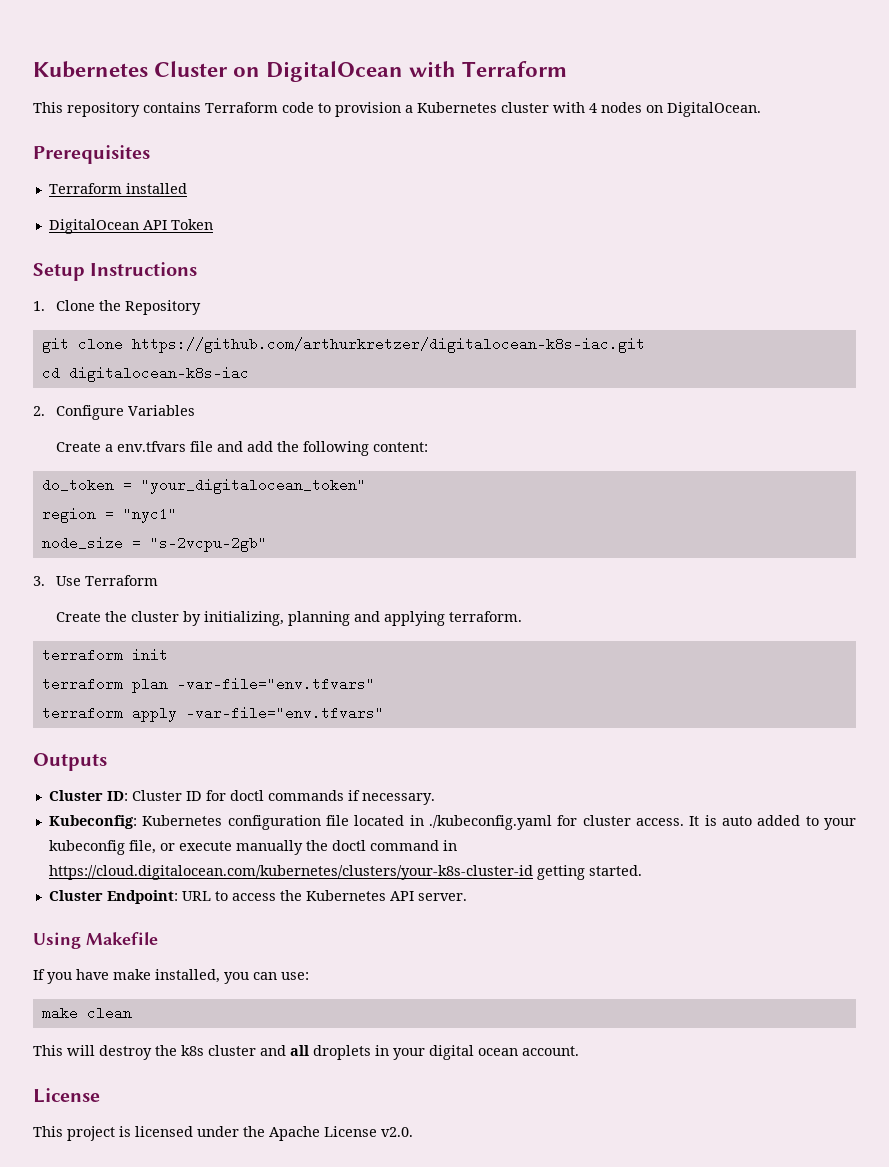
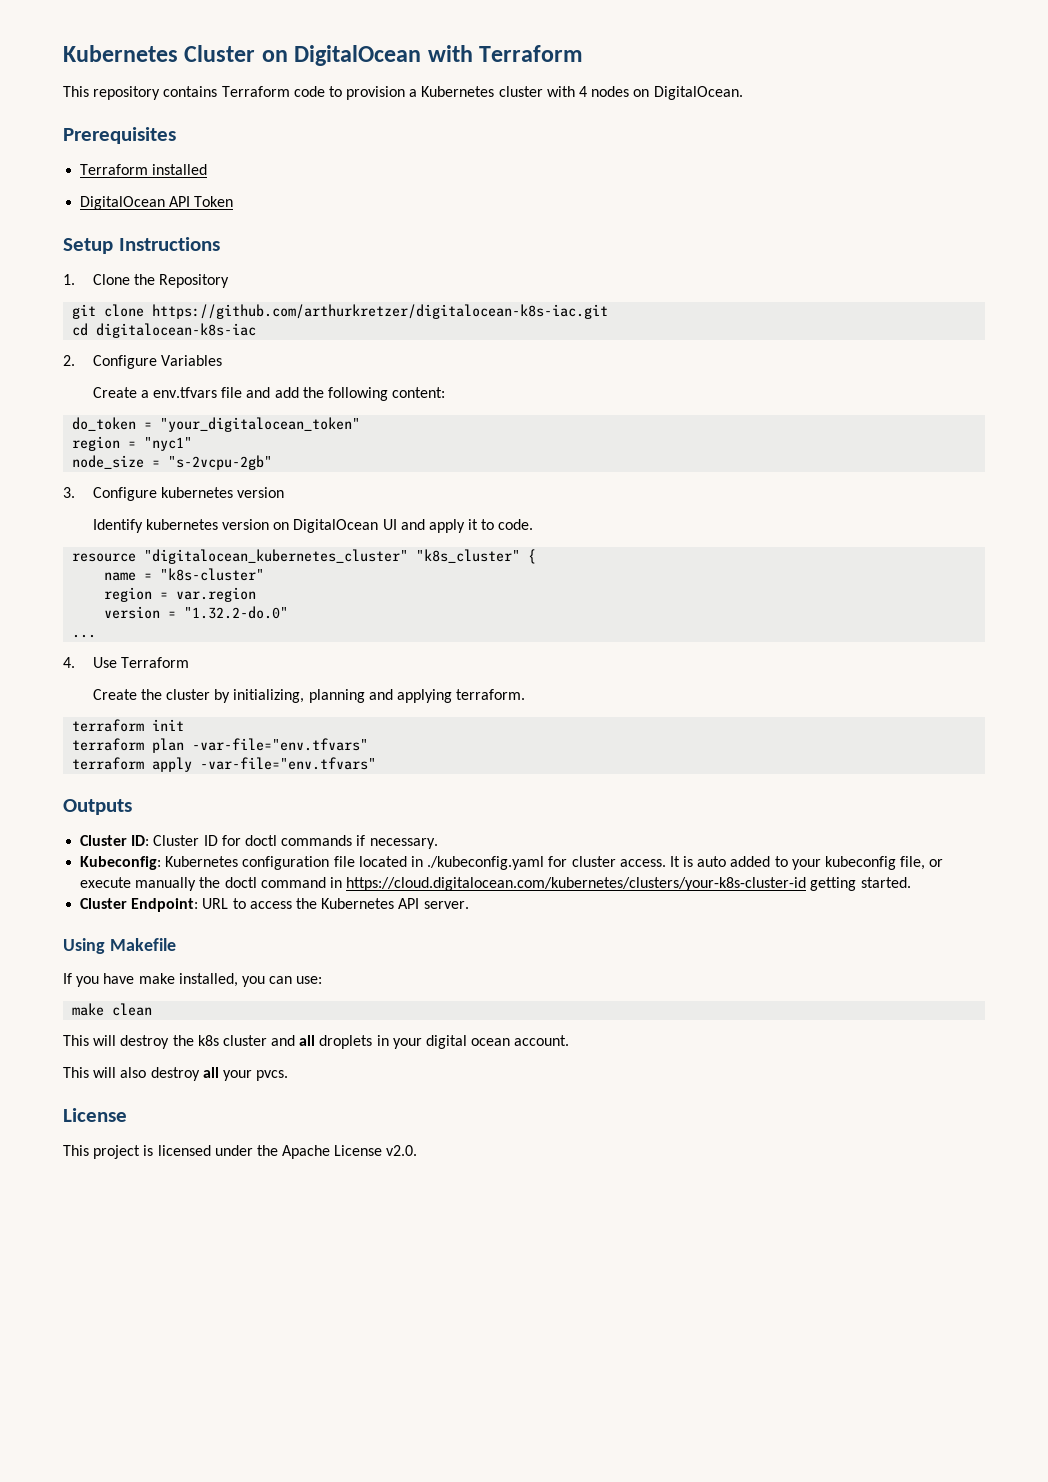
(45, 581) none -> [92,487,284,501] [92,519,534,533] [72,549,537,564] [104,568,265,581] [104,587,257,602] [104,606,289,619] [72,634,97,638] [63,657,75,668] Configure kubernetes version // Identify kubernetes version on DigitalOcean UI and apply it to code. // resource "digitalocean_kubernetes_cluster" "k8s_cluster" { // name = "k8s-cluster" // region = var.region // version = "1.32.2-do.0" // ... // 4.
(579, 1051) none -> [63,1067,289,1081] // This will also destroy all your pvcs.

